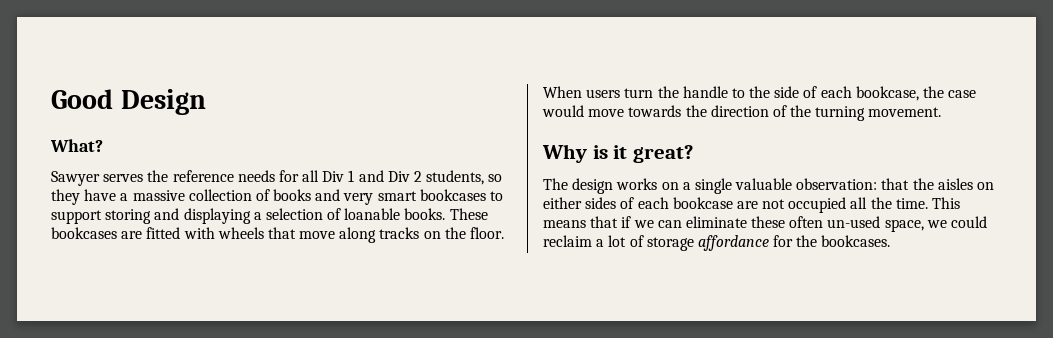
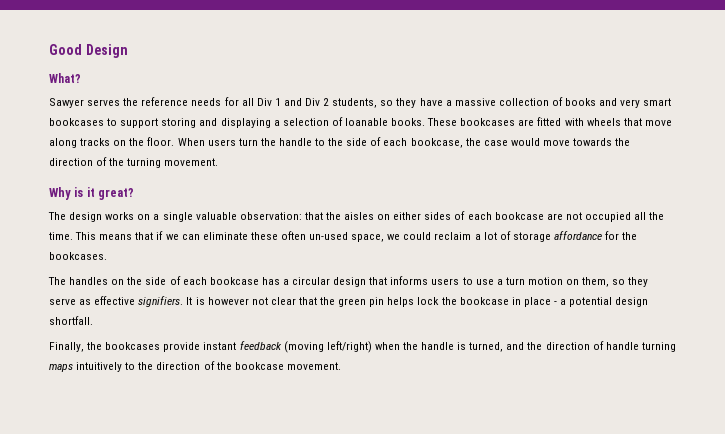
(891, 241) none -> [48,276,649,287] [49,296,649,307] [49,316,93,325] [49,341,676,353] [49,361,341,372] // The handles on the side of each bookcase has a circular design that informs users to use a turn motion on them, so they serve as effective signifiers. It is however not clear that the green pin helps lock the bookcase in place - a potential design shortfall. // Finally, the bookcases provide instant feedback (moving left/right) when the handle is turned, and the direction of handle turning maps intuitively to the direction of the bookcase movement.

